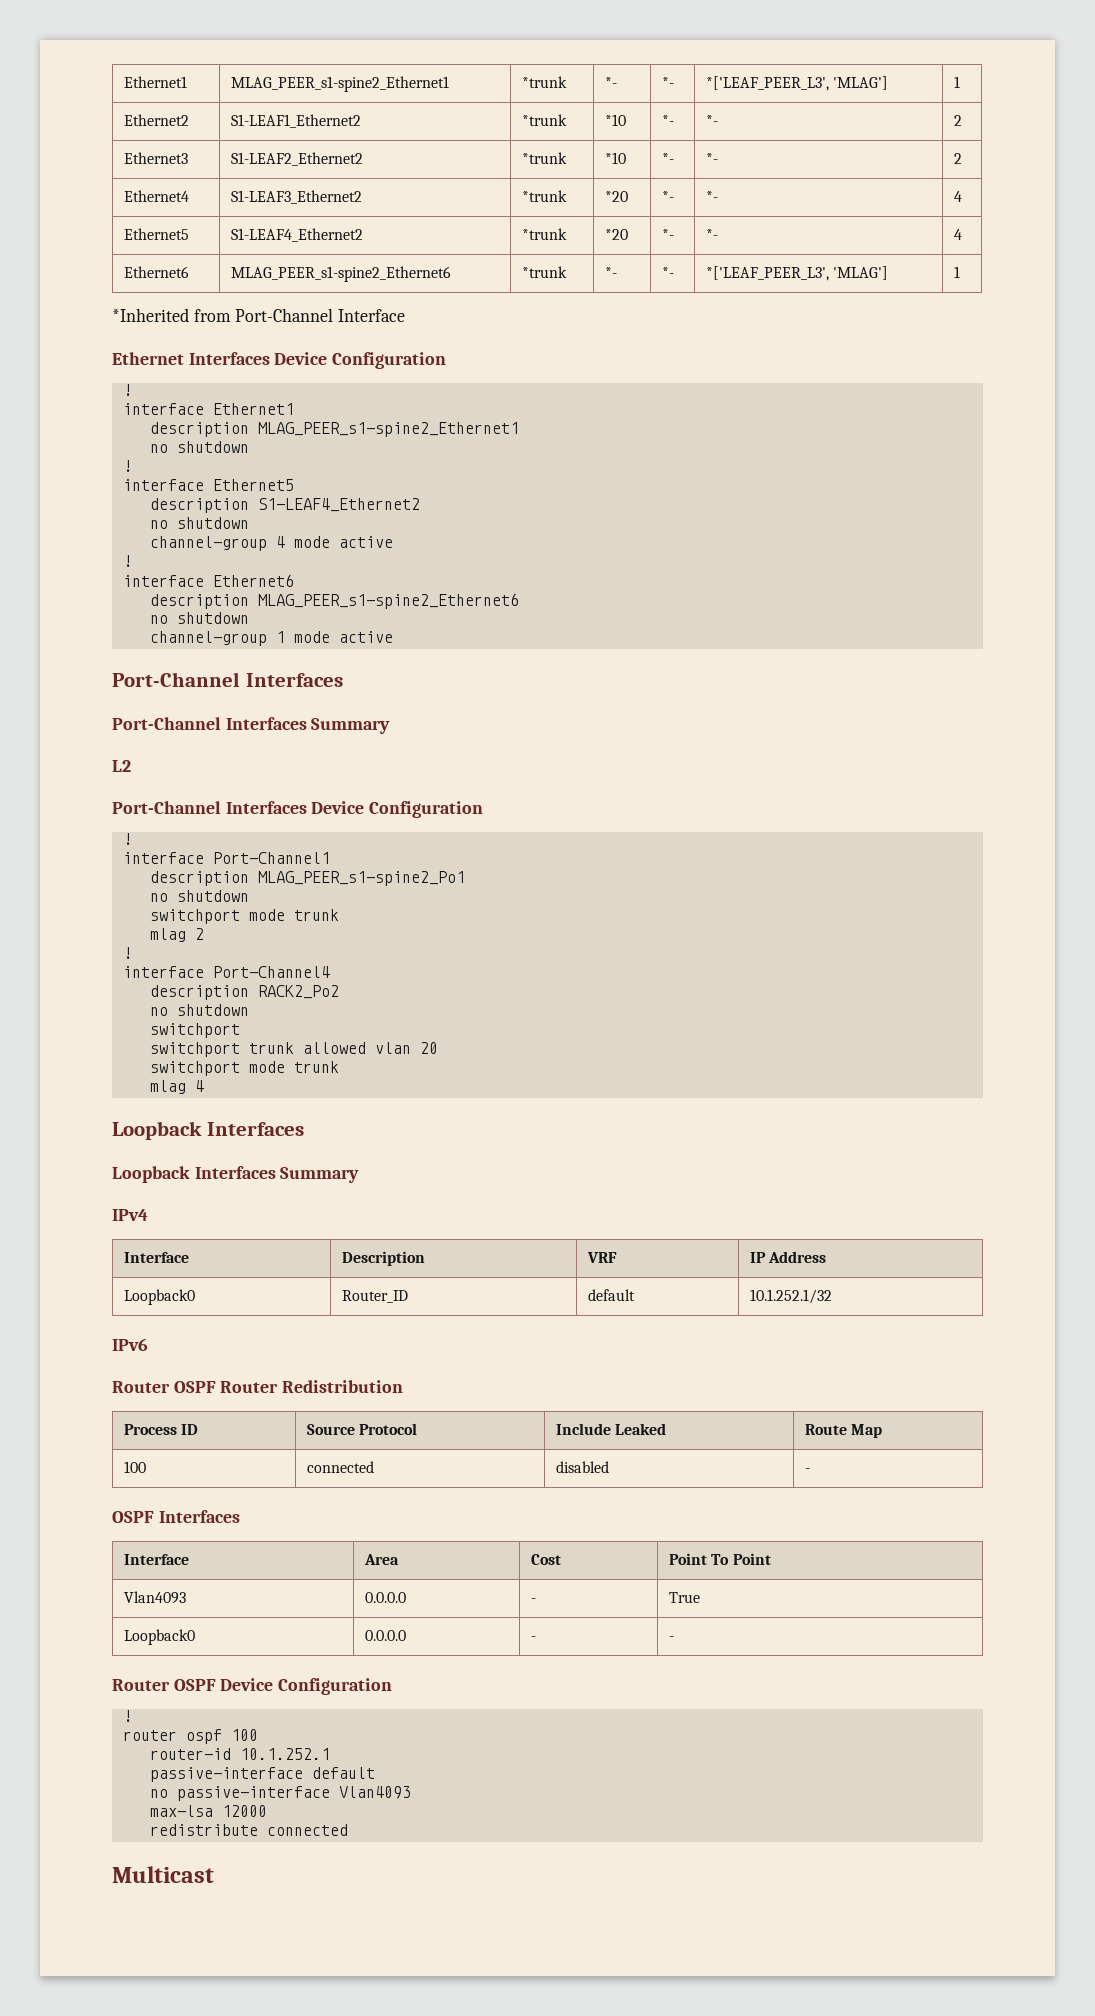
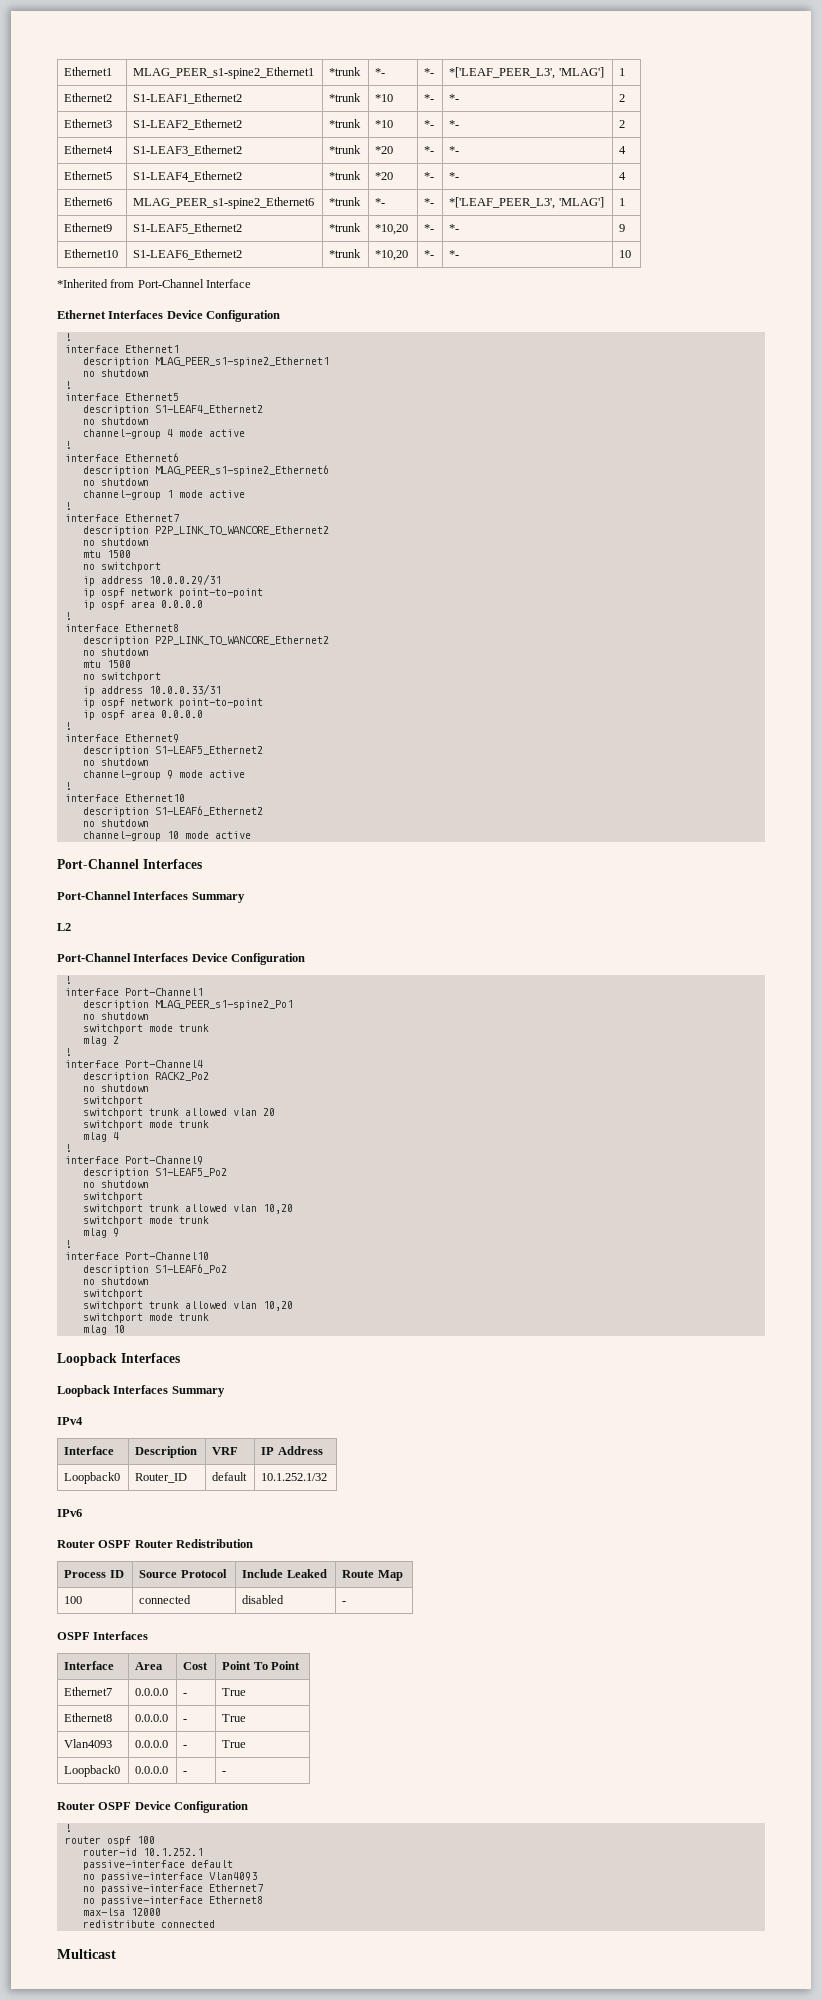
(960, 272) none -> [64,223,113,232] [133,223,243,234] [329,223,362,232] [375,224,409,235] [424,224,435,232] [449,224,460,232] [619,224,626,232] [64,249,119,258] [133,249,243,260] [329,249,362,258] [375,250,409,261] [424,250,435,258] [449,250,460,258] [619,250,632,258] // Ethernet9 | S1-LEAF5_Ethernet2 | *trunk | *10,20 | *- | *- | 9 // Ethernet10 | S1-LEAF6_Ethernet2 | *trunk | *10,20 | *- | *- | 10
(393, 637) none -> [64,502,71,510] [64,514,179,522] [82,526,329,536] [82,538,149,546] [82,550,131,558] [82,562,161,572] [82,574,221,586] [82,588,263,598] [82,600,203,610] [64,612,71,620] [64,624,179,632] [82,636,329,646] [82,648,149,656] [82,660,131,668] [82,672,161,682] [82,684,221,696] [82,698,263,708] [82,710,203,720] [64,722,71,730] [64,734,179,743] [82,746,263,756] [82,758,149,766] [82,770,245,780] [64,782,71,790] [64,794,185,802] [82,806,263,817] [82,819,149,827] [82,831,251,841] // ! // interface Ethernet7 // description P2P_LINK_TO_WANCORE_Ethernet2 // no shutdown // mtu 1500 // no switchport // ip address 10.0.0.29/31 // ip ospf network point-to-point // ip ospf area 0.0.0.0 // ! // interface Ethernet8 // description P2P_LINK_TO_WANCORE_Ethernet2 // no shutdown // mtu 1500 // no switchport // ip address 10.0.0.33/31 // ip ospf network point-to-point // ip ospf area 0.0.0.0 // ! // interface Ethernet9 // description S1-LEAF5_Ethernet2 // no shutdown // channel-group 9 mode active // ! // interface Ethernet10 // description S1-LEAF6_Ethernet2 // no shutdown // channel-group 10 mode active
(204, 1086) none -> [64,1144,71,1152] [64,1156,203,1165] [82,1168,227,1178] [82,1180,149,1188] [82,1192,143,1202] [82,1204,293,1214] [82,1216,209,1226] [82,1228,119,1238] [64,1240,71,1248] [64,1252,209,1260] [82,1264,227,1275] [82,1277,149,1285] [82,1289,143,1299] [82,1301,293,1311] [82,1313,209,1323] [82,1325,125,1335] // ! // interface Port-Channel9 // description S1-LEAF5_Po2 // no shutdown // switchport // switchport trunk allowed vlan 10,20 // switchport mode trunk // mlag 9 // ! // interface Port-Channel10 // description S1-LEAF6_Po2 // no shutdown // switchport // switchport trunk allowed vlan 10,20 // switchport mode trunk // mlag 10
(771, 1559) none -> [64,1687,113,1696] [135,1688,169,1696] [183,1693,188,1696] [222,1688,247,1696] [64,1713,113,1722] [135,1714,169,1722] [183,1719,188,1722] [222,1714,247,1722] // Ethernet7 | 0.0.0.0 | - | True // Ethernet8 | 0.0.0.0 | - | True
(411, 1792) none -> [82,1884,263,1894] [82,1896,263,1906] // no passive-interface Ethernet7 // no passive-interface Ethernet8

